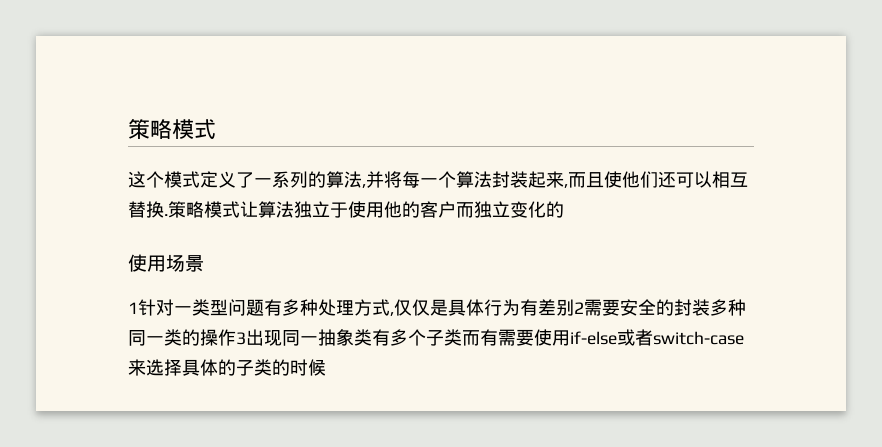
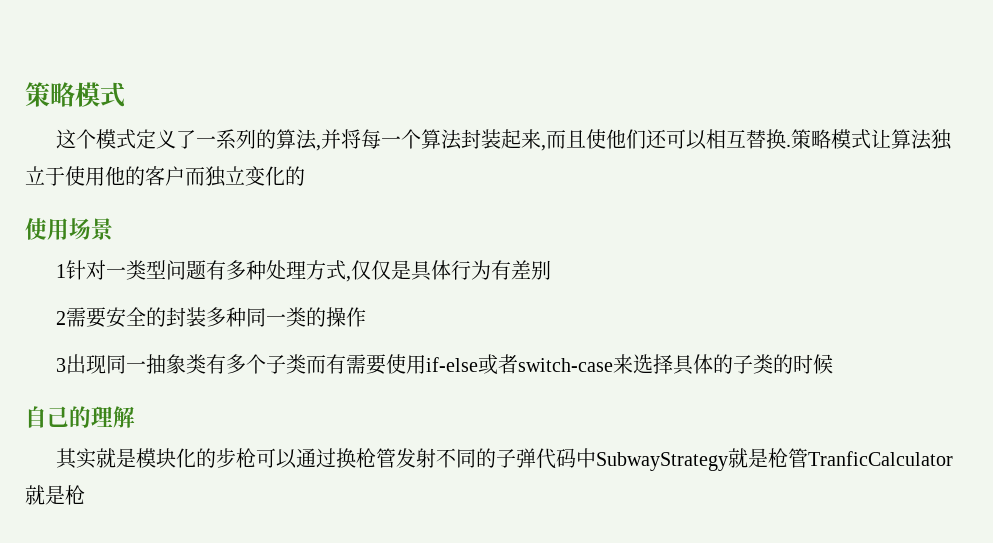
(574, 307) none -> (552, 270) //
(236, 337) none -> (367, 317) //
(326, 367) none -> [25,406,135,428] [56,448,954,471] [25,485,85,505] // 自己的理解 // 其实就是模块化的步枪可以通过换枪管发射不同的子弹代码中SubwayStrategy就是枪管TranficCalculator就是枪

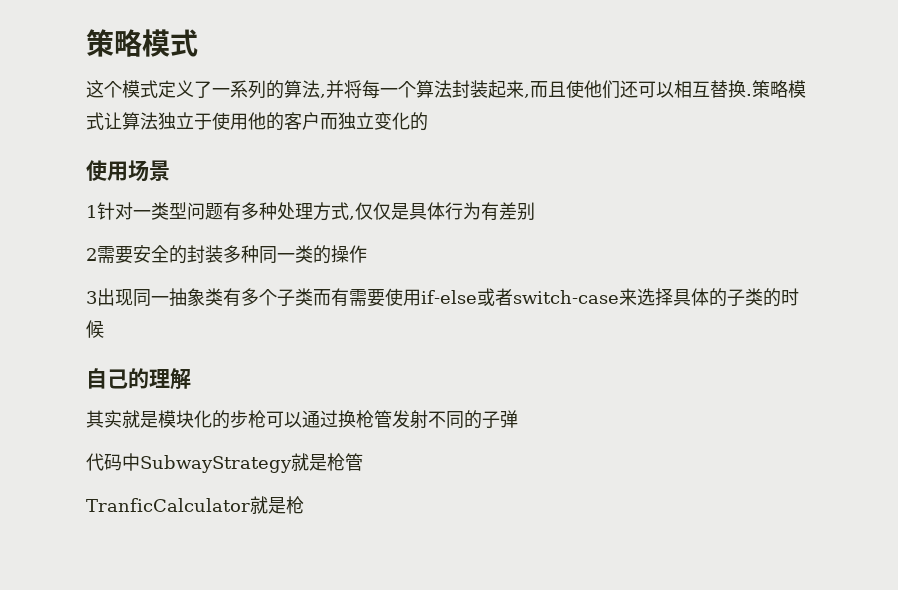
(537, 458) none -> (518, 419) //
(809, 458) none -> (363, 462) //

